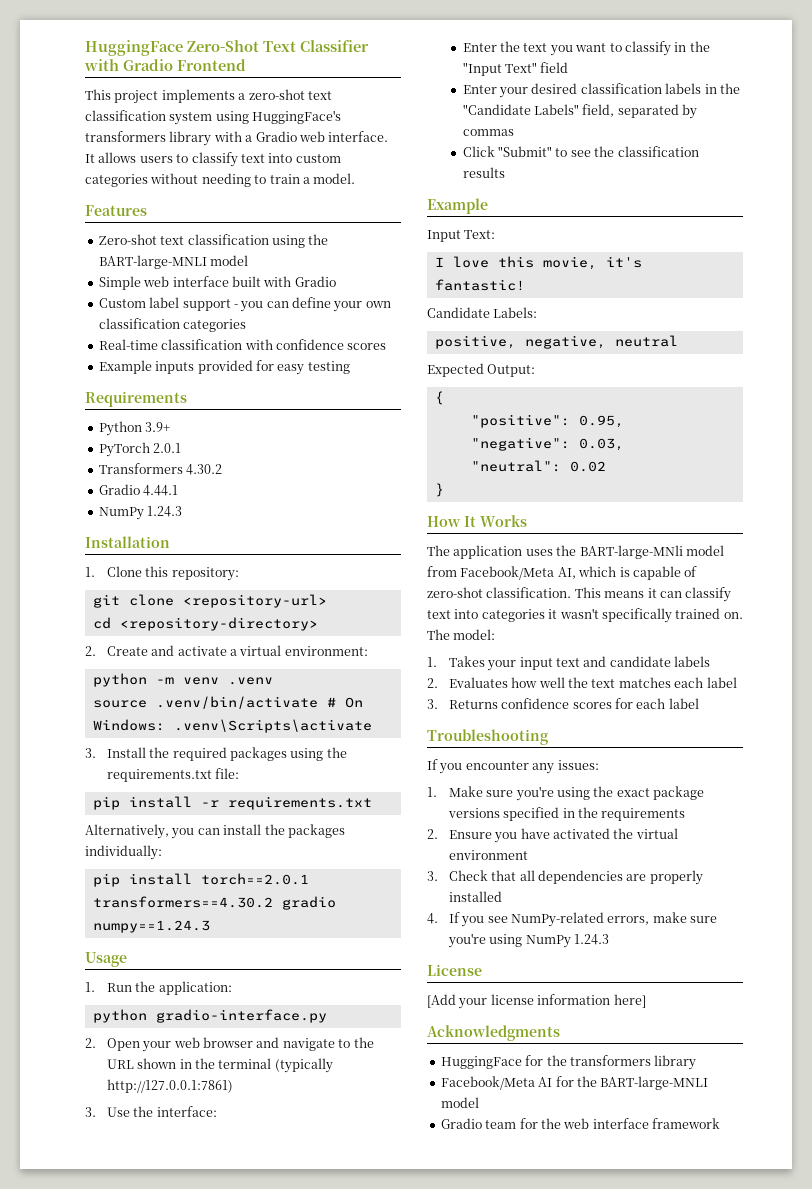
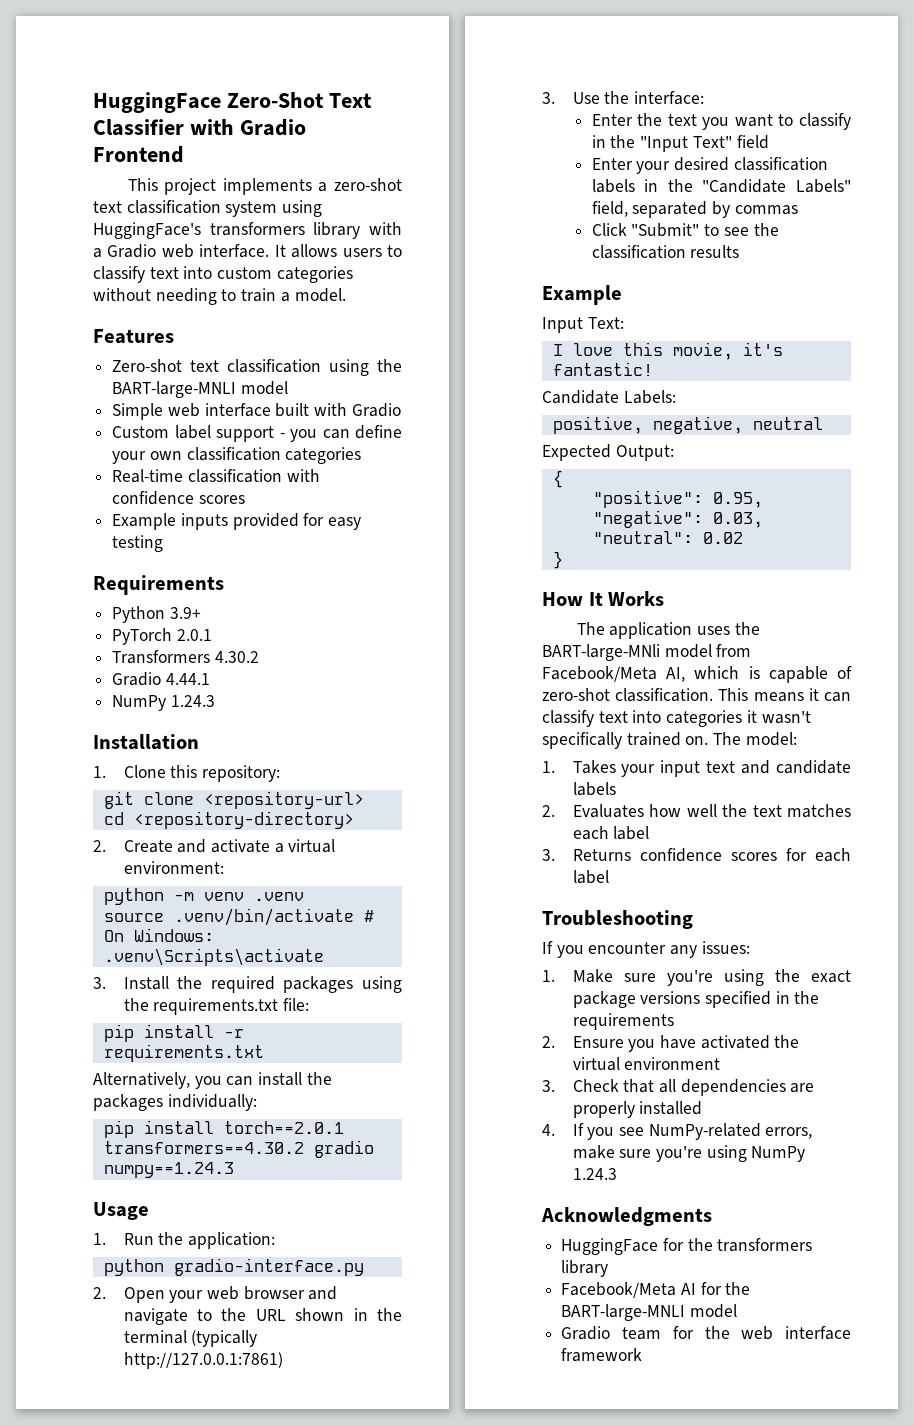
[427,964,482,976] [427,994,646,1009] // License // [Add your license information here] -> (617, 1174) none

